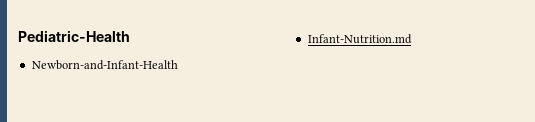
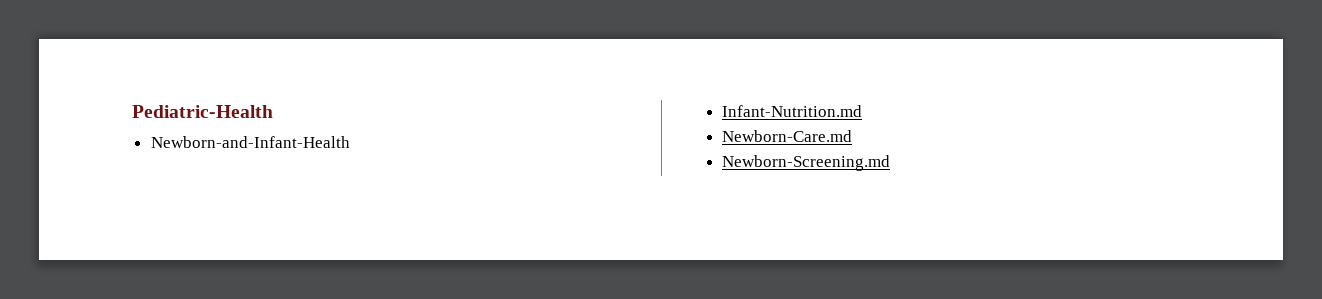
(412, 39) none -> [722,130,853,142] [722,155,891,171] // Newborn-Care.md // Newborn-Screening.md

